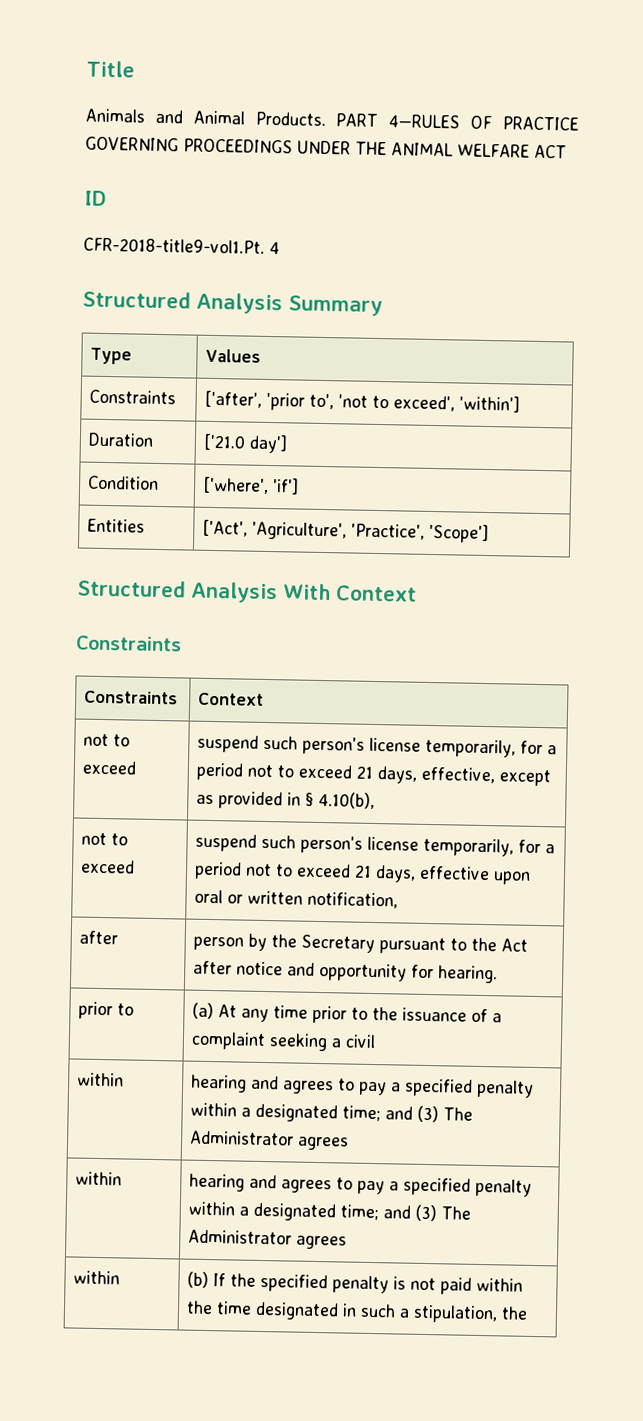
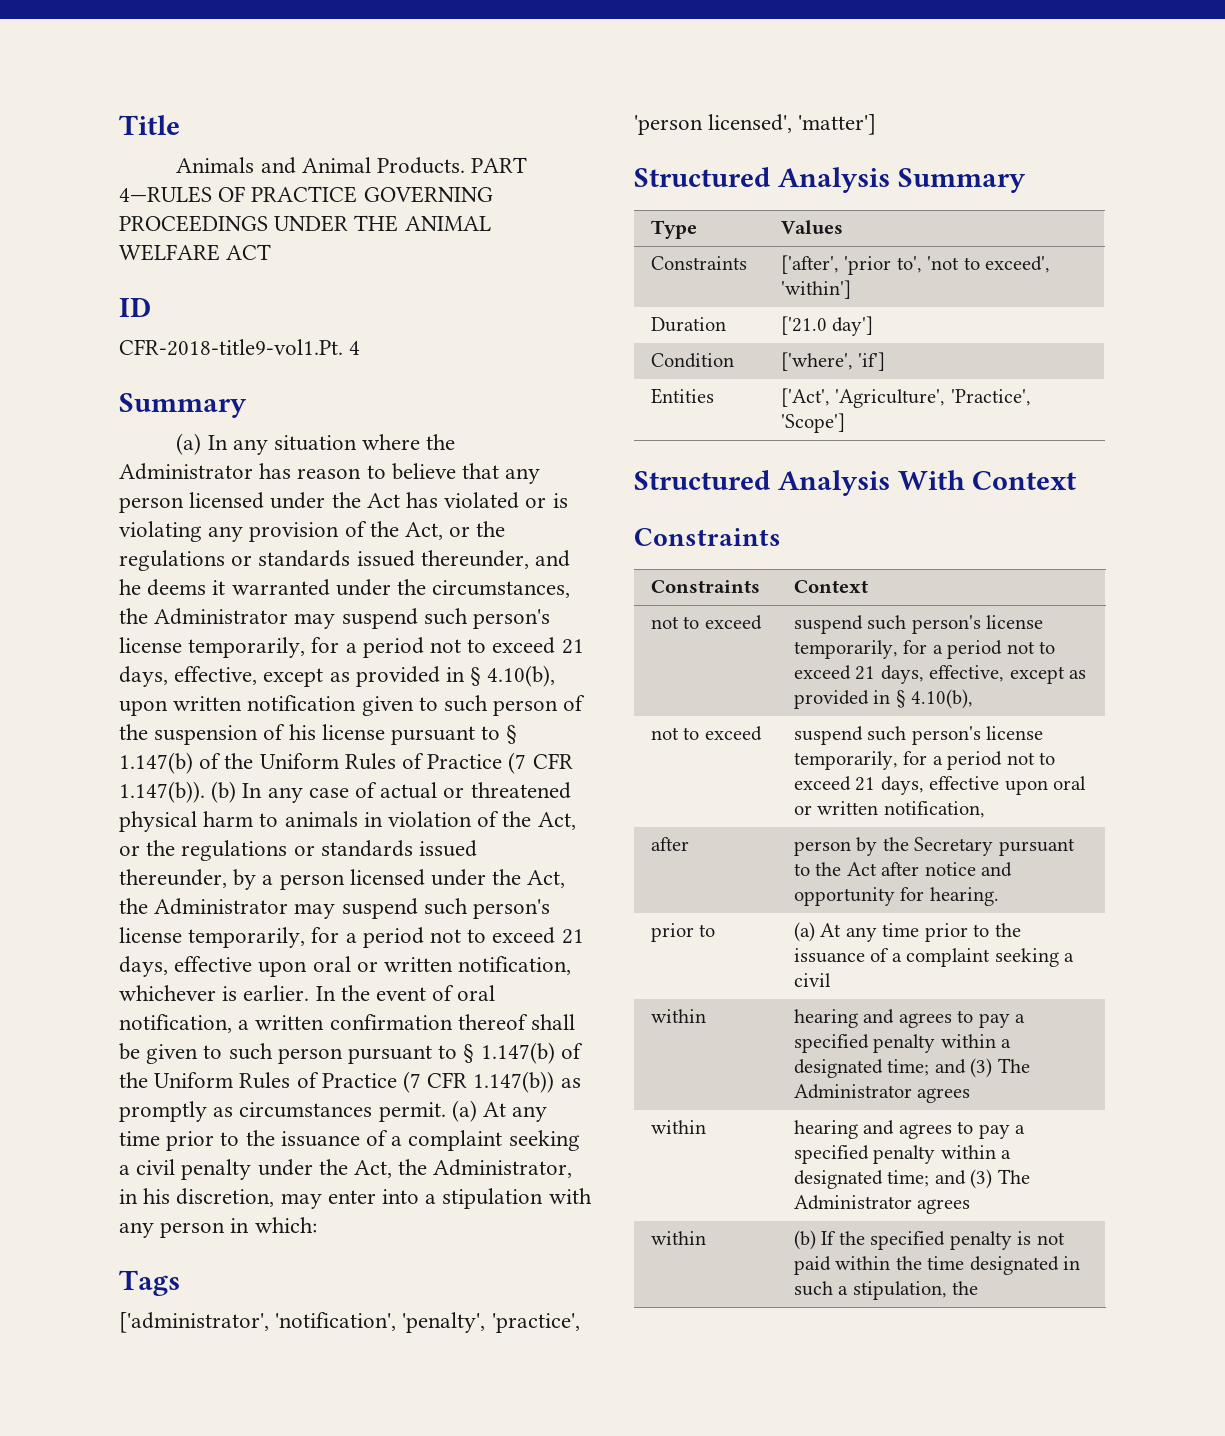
(280, 248) none -> [119,393,247,418] [176,433,456,455] [119,463,541,484] [119,492,568,513] [119,521,506,542] [119,550,571,571] [119,579,571,598] [119,608,551,629] [119,637,584,658] [119,665,556,687] [119,695,586,716] [119,724,518,745] [119,752,573,774] [119,781,571,803] [119,811,576,832] [119,840,478,861] [119,869,566,890] [119,898,551,919] [119,927,584,948] [119,956,572,977] [119,985,496,1001] [119,1014,576,1033] [119,1042,583,1064] [119,1071,581,1093] [119,1100,548,1122] [119,1130,580,1151] [119,1159,573,1180] [119,1188,592,1209] [119,1217,317,1238] [119,1270,180,1296] [119,1312,580,1333] [634,114,877,135] // Summary // (a) In any situation where the Administrator has reason to believe that any person licensed under the Act has violated or is violating any provision of the Act, or the regulations or standards issued thereunder, and he deems it warranted under the circumstances, the Administrator may suspend such person's license temporarily, for a period not to exceed 21 days, effective, except as provided in § 4.10(b), upon written notification given to such person of the suspension of his license pursuant to § 1.147(b) of the Uniform Rules of Practice (7 CFR 1.147(b)). (b) In any case of actual or threatened physical harm to animals in violation of the Act, or the regulations or standards issued thereunder, by a person licensed under the Act, the Administrator may suspend such person's license temporarily, for a period not to exceed 21 days, effective upon oral or written notification, whichever is earlier. In the event of oral notification, a written confirmation thereof shall be given to such person pursuant to § 1.147(b) of the Uniform Rules of Practice (7 CFR 1.147(b)) as promptly as circumstances permit. (a) At any time prior to the issuance of a complaint seeking a civil penalty under the Act, the Administrator, in his discretion, may enter into a stipulation with any person in which: // Tags // ['administrator', 'notification', 'penalty', 'practice', 'person licensed', 'matter']

